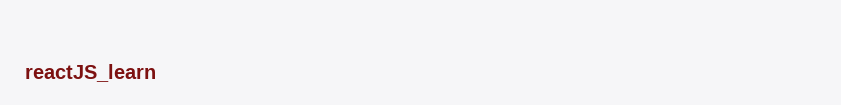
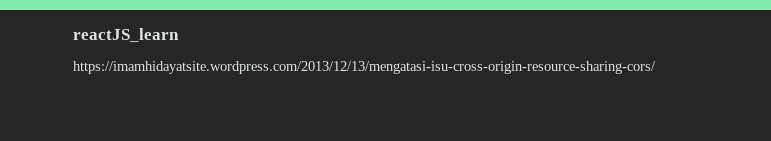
(156, 73) none -> [73,61,656,74] // https://imamhidayatsite.wordpress.com/2013/12/13/mengatasi-isu-cross-origin-resource-sharing-cors/

